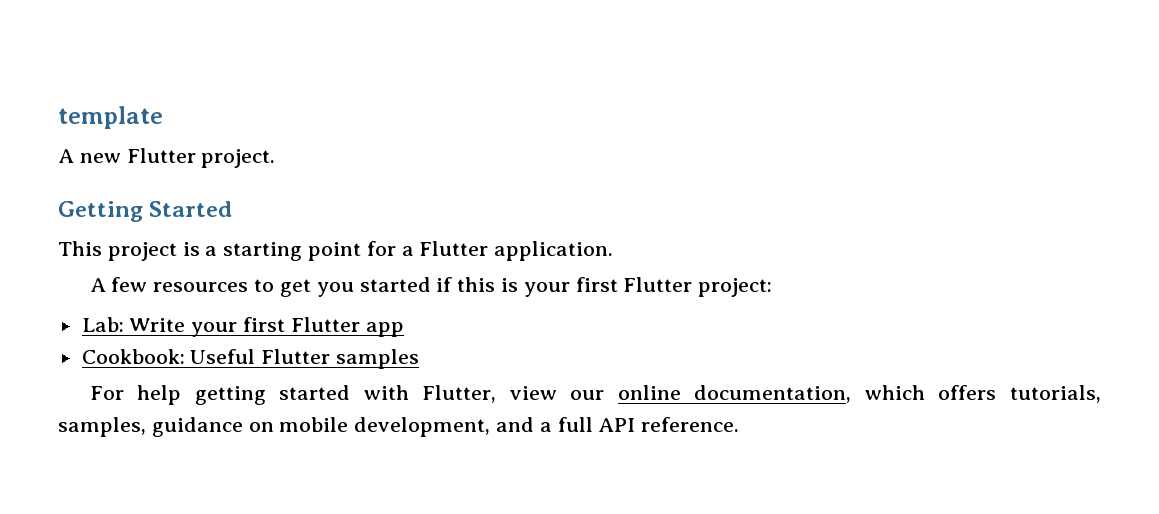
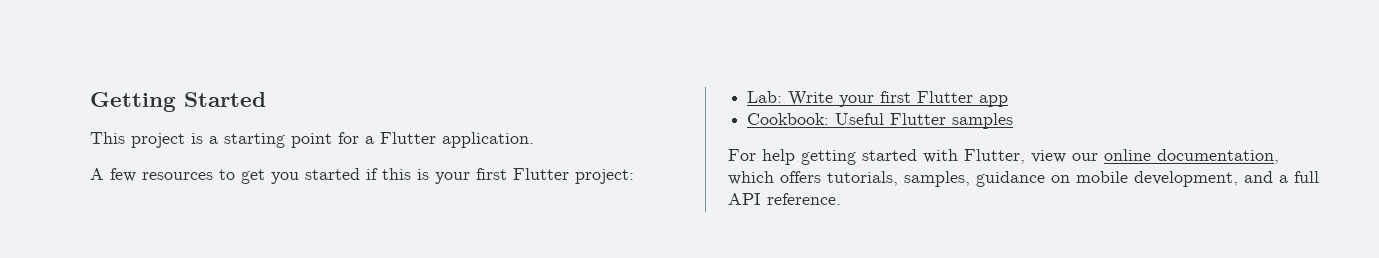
[58,106,163,129] [58,148,276,168] template // A new Flutter project. // -> (90, 102) none

